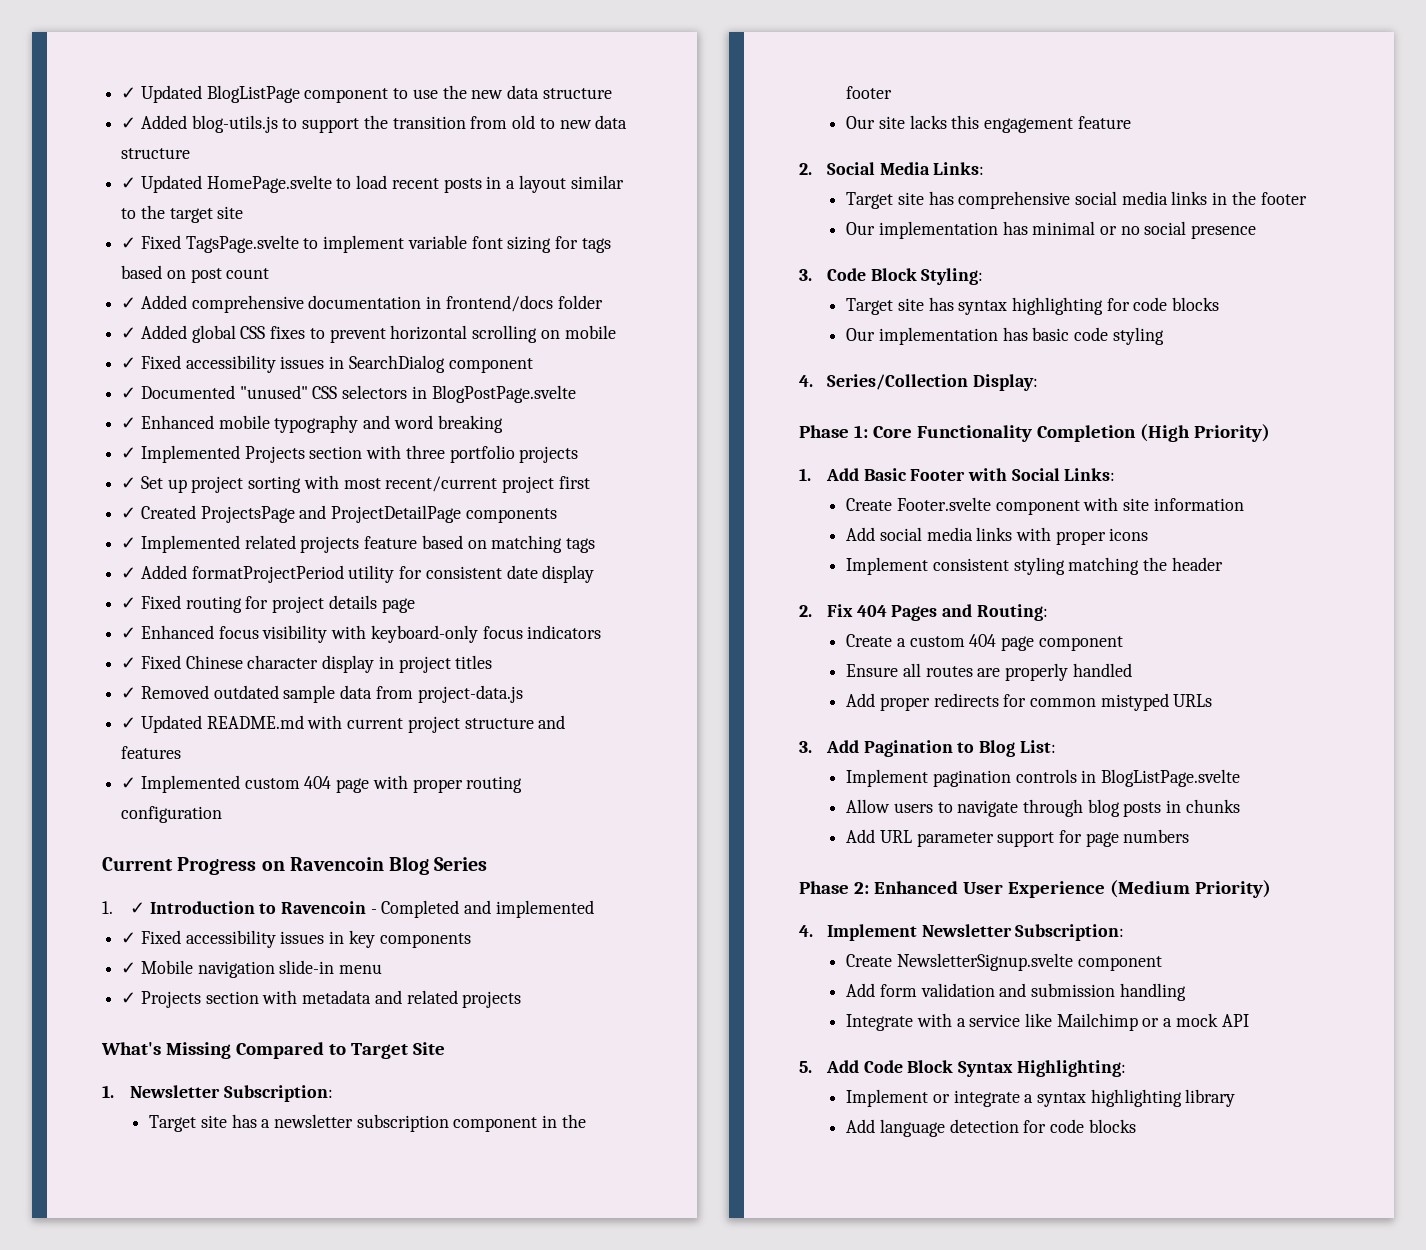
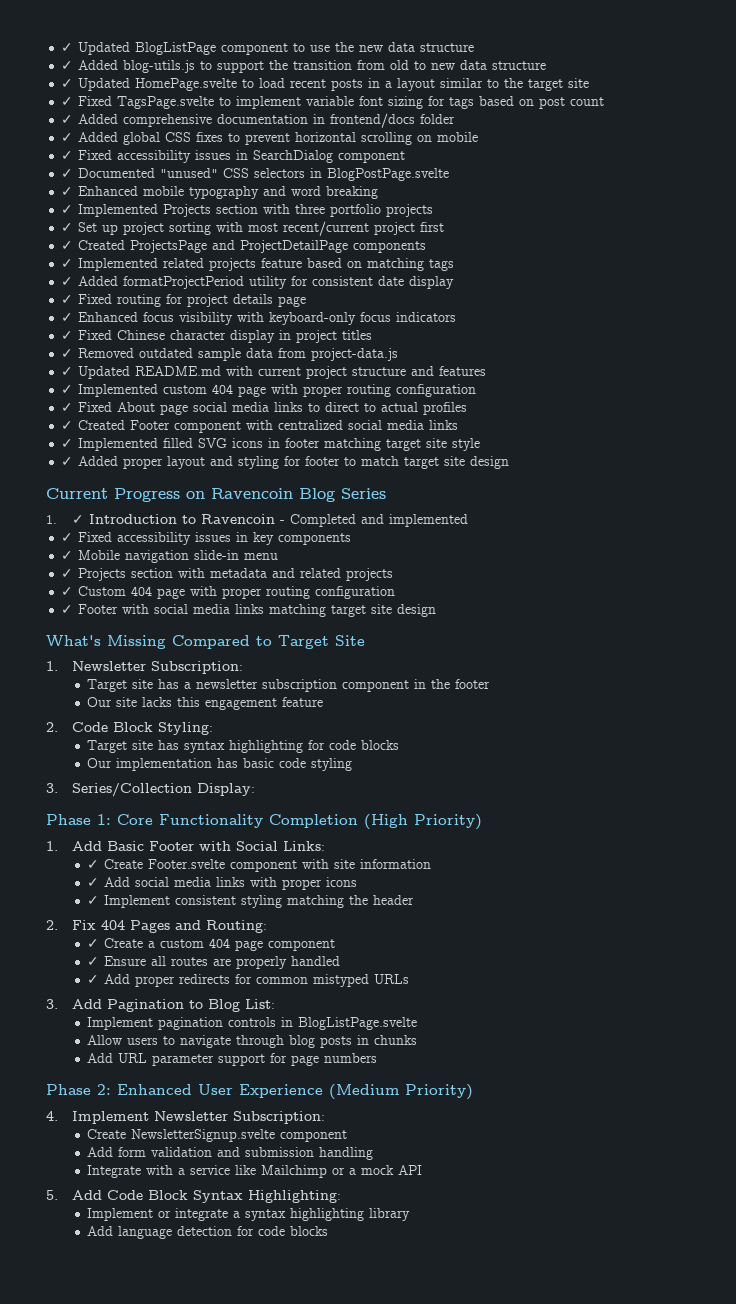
(223, 814) none -> [61,402,468,415] [61,420,459,433] [61,438,481,451] [61,456,510,469] // ✓ Fixed About page social media links to direct to actual profiles // ✓ Created Footer component with centralized social media links // ✓ Implemented filled SVG icons in footer matching target site style // ✓ Added proper layout and styling for footer to match target site design
(522, 999) none -> [61,586,396,599] [61,604,437,617] // ✓ Custom 404 page with proper routing configuration // ✓ Footer with social media links matching target site design
[826,162,985,175] [846,191,1307,209] [846,221,1257,239] [799,269,812,281] Social Media Links: // Target site has comprehensive social media links in the footer // Our implementation has minimal or no social presence // 3. -> (58, 727) none
[799,375,813,387] 4. -> [46,783,58,793] 3.
(1116, 474) none -> [87,860,100,869] ✓
(1244, 504) none -> [87,878,100,887] ✓
(1149, 534) none -> [87,896,100,905] ✓
(1048, 612) none -> [87,939,100,948] ✓
(1123, 643) none -> [87,957,100,966] ✓
(1132, 670) none -> [87,975,100,984] ✓

